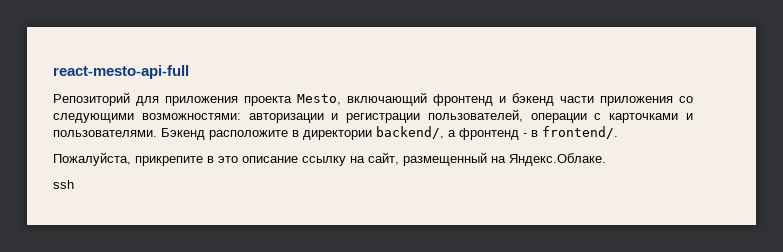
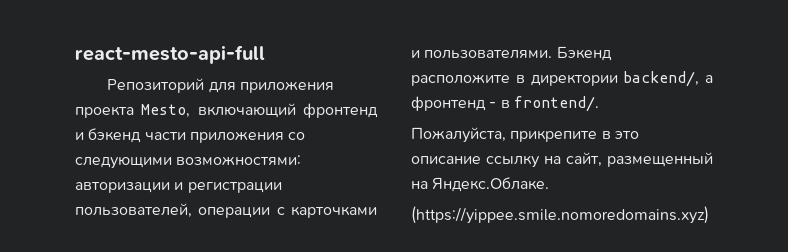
[53,180,74,189] ssh -> [411,206,709,224] (https://yippee.smile.nomoredomains.xyz)

